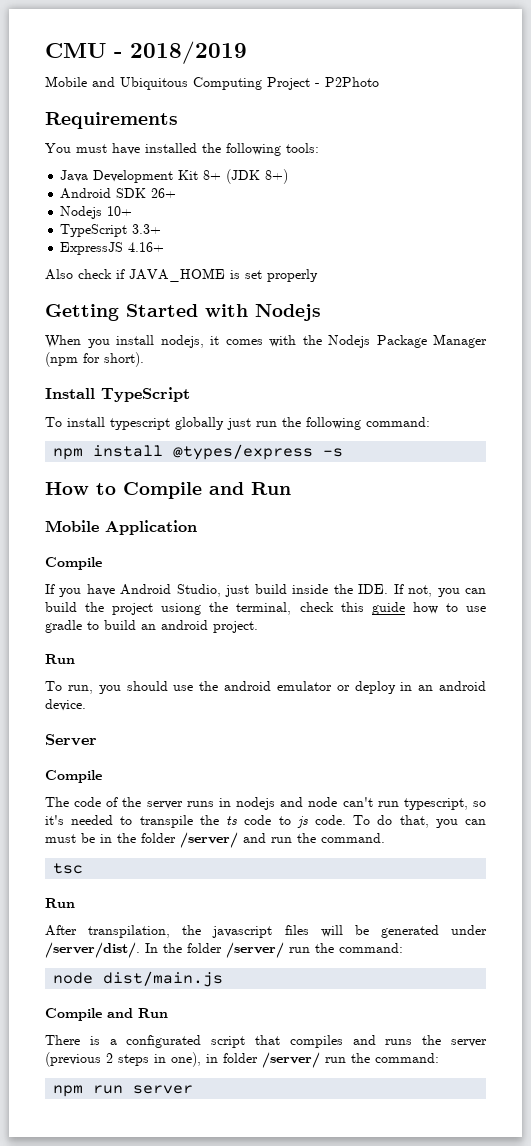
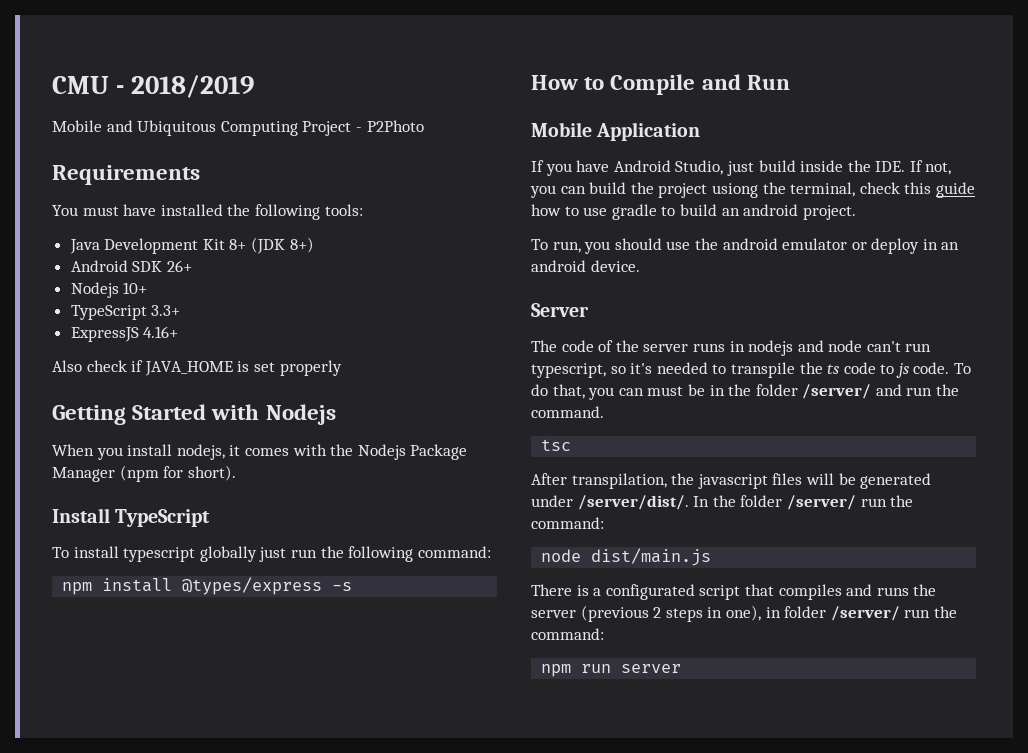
[45,557,102,570] // Compile -> (701, 131) none
[45,654,75,664] // Run -> (856, 212) none
[45,770,102,783] // Compile -> (589, 310) none
[45,898,75,908] // Run -> (572, 445) none
[45,1008,168,1021] // Compile and Run -> (712, 557) none

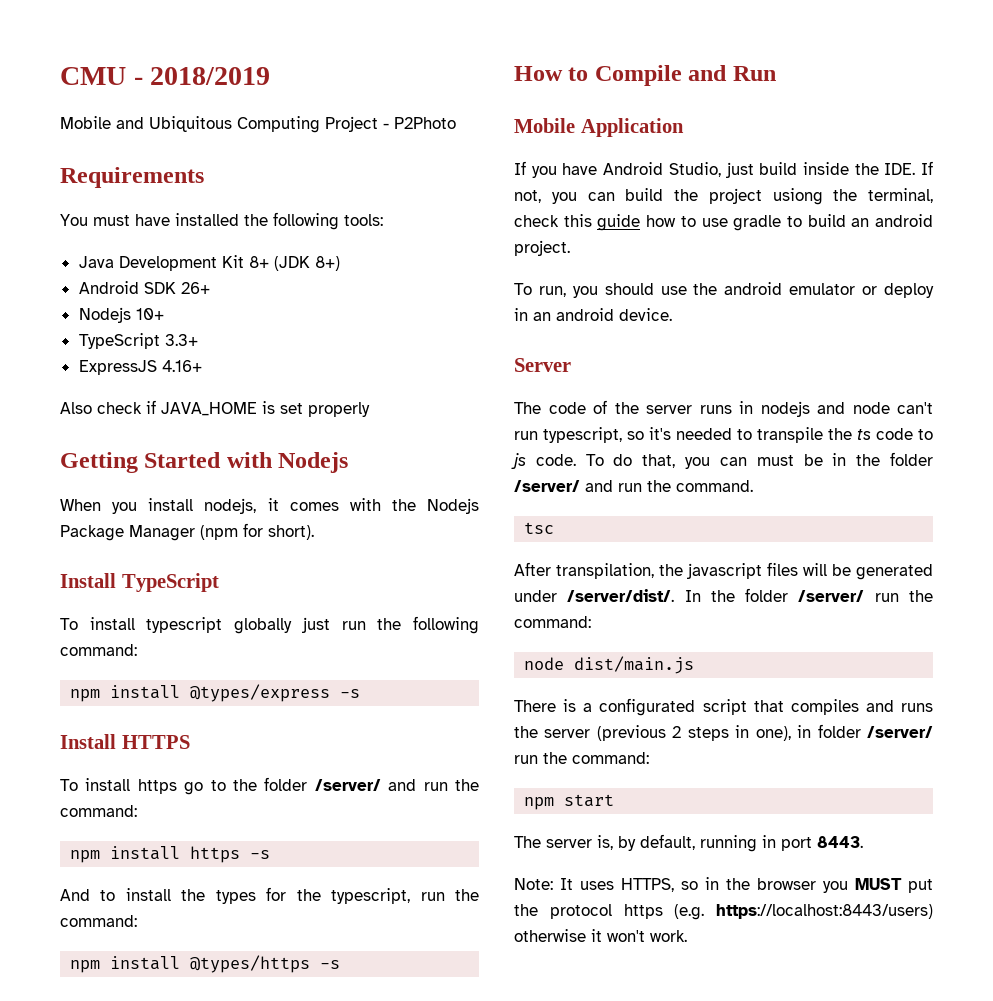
(353, 586) none -> [60,734,190,749] [60,777,479,795] [60,805,137,817] [70,846,271,863] [60,887,480,904] [60,915,137,927] [70,955,341,973] // Install HTTPS // To install https go to the folder /server/ and run the command: // npm install https -s // And to install the types for the typescript, run the command: // npm install @types/https -s
[581,664,682,673] run server -> [564,794,615,807] [514,834,863,852] [514,877,933,893] [514,904,933,920] [514,929,687,942] start // The server is, by default, running in port 8443. // Note: It uses HTTPS, so in the browser you MUST put the protocol https (e.g. https://localhost:8443/users) otherwise it won't work.

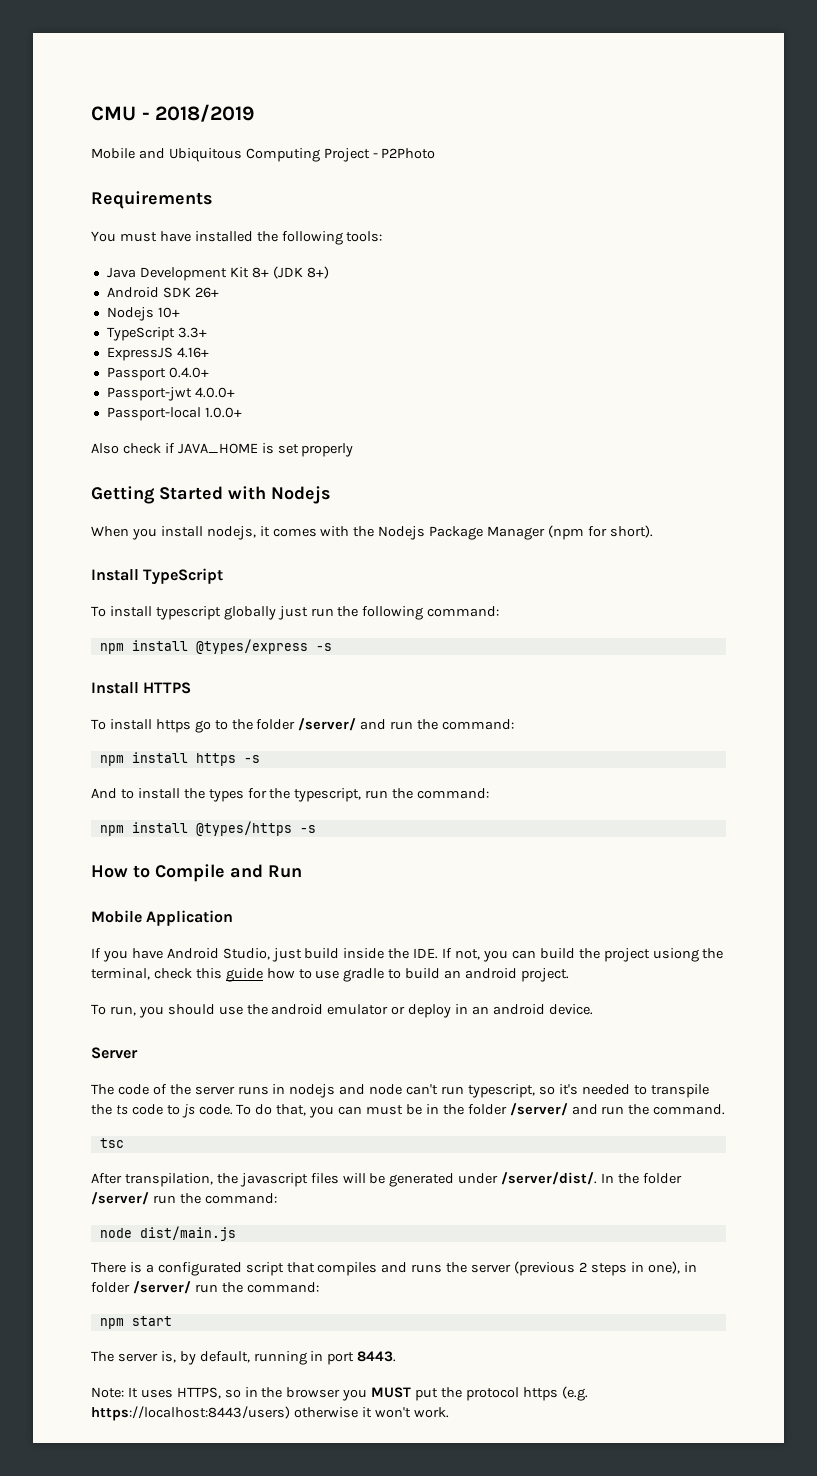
(202, 366) none -> [106,367,209,381] [106,387,235,401] [106,407,242,421] // Passport 0.4.0+ // Passport-jwt 4.0.0+ // Passport-local 1.0.0+

